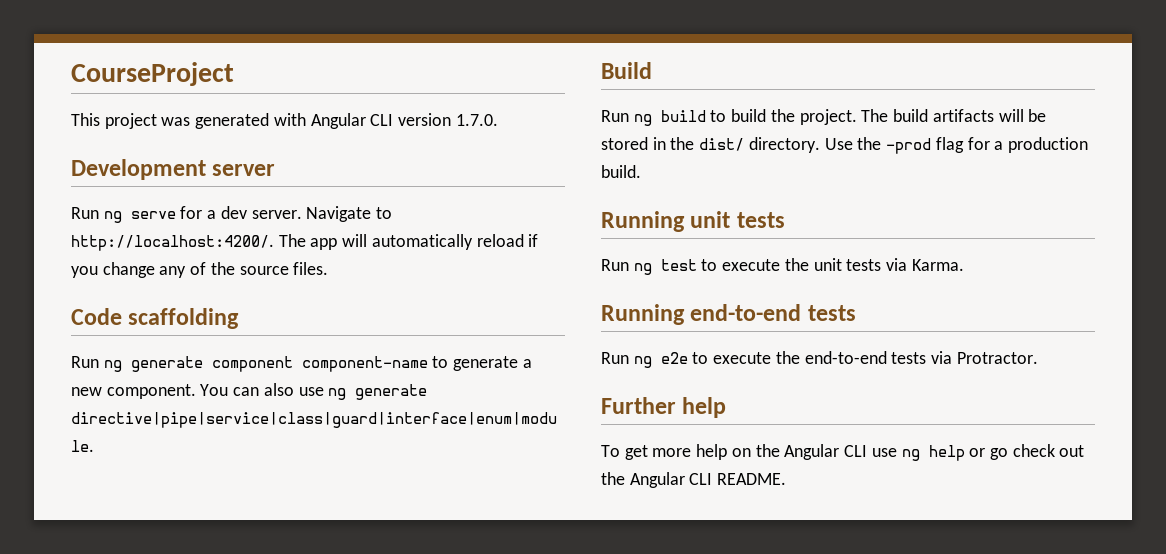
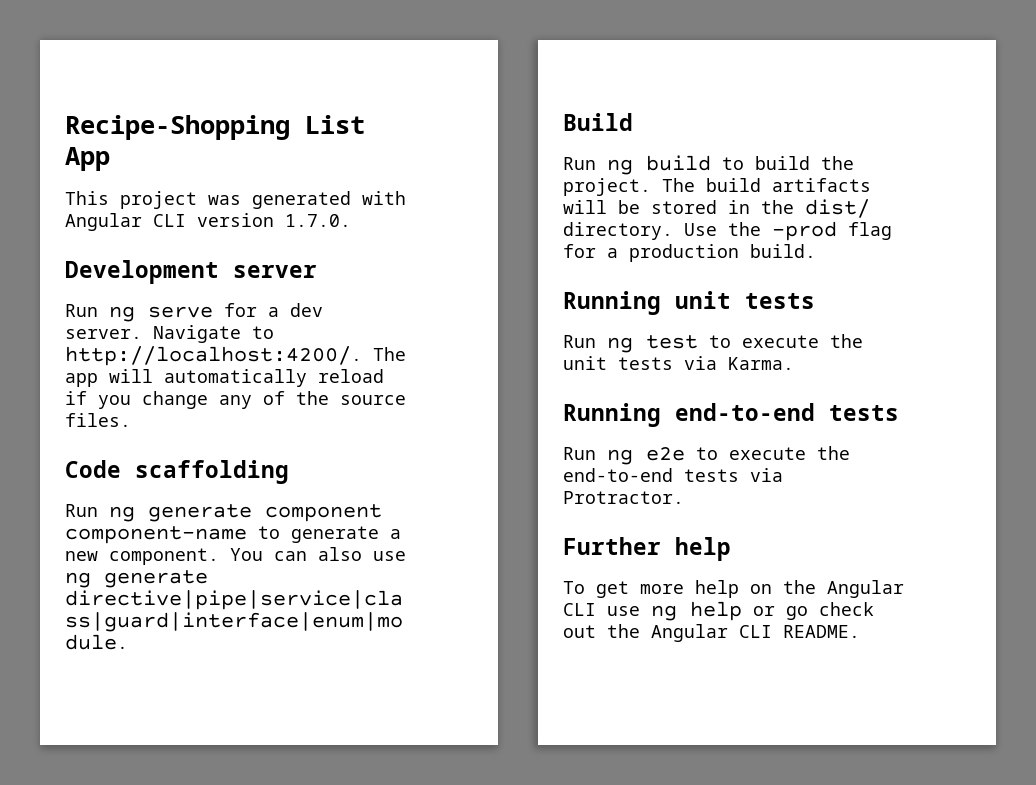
[71,62,234,86] CourseProject -> [65,115,365,140] [65,147,110,171] Recipe-Shopping List App

